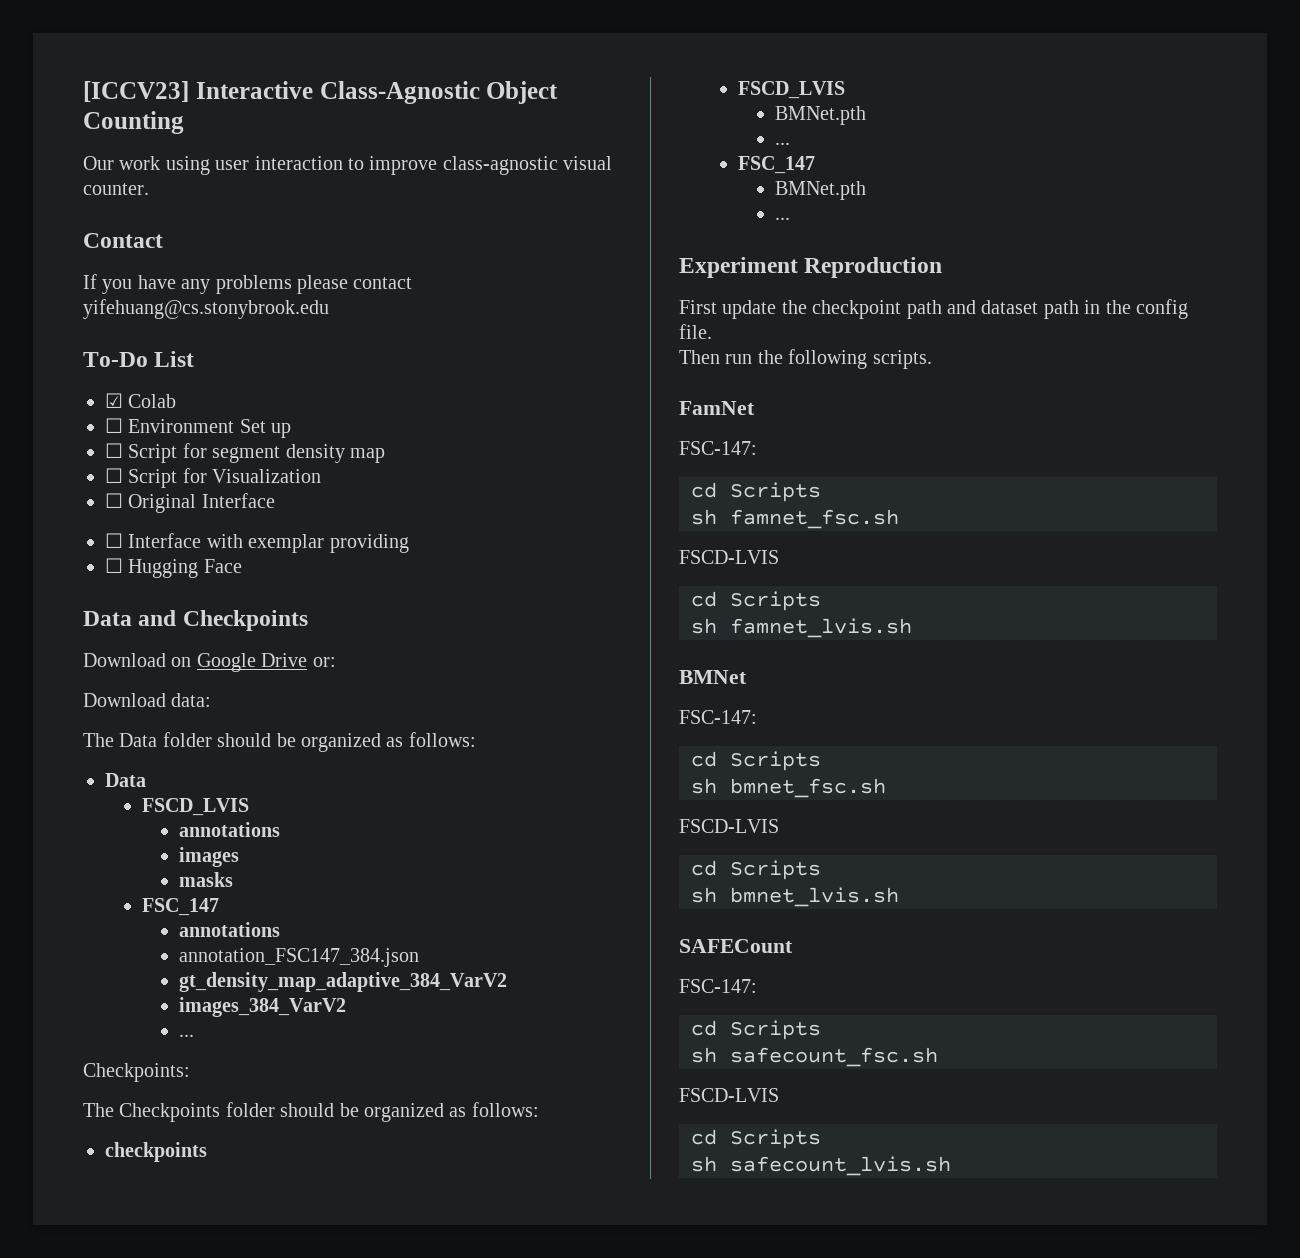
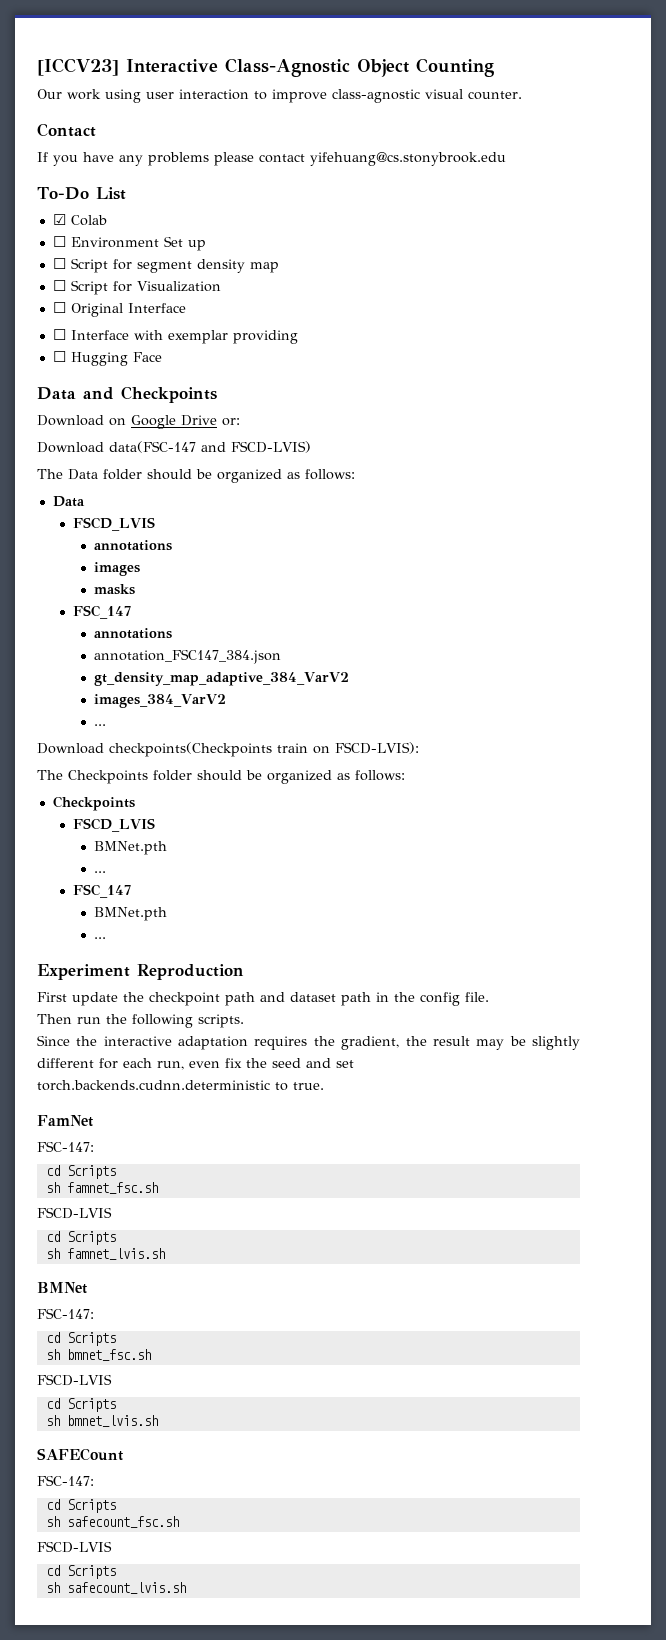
[171,693,212,707] data: -> [109,441,311,453] data(FSC-147 and FSCD-LVIS)
[83,1063,190,1082] Checkpoints: -> [37,742,419,757] Download checkpoints(Checkpoints train on FSCD-LVIS):
[105,1142,207,1162] checkpoints -> [52,796,135,811] Checkpoints
(932, 359) none -> [37,1035,581,1050] [37,1058,354,1070] [37,1080,324,1091] // Since the interactive adaptation requires the gradient, the result may be slightly different for each run, even fix the seed and set torch.backends.cudnn.deterministic to true.

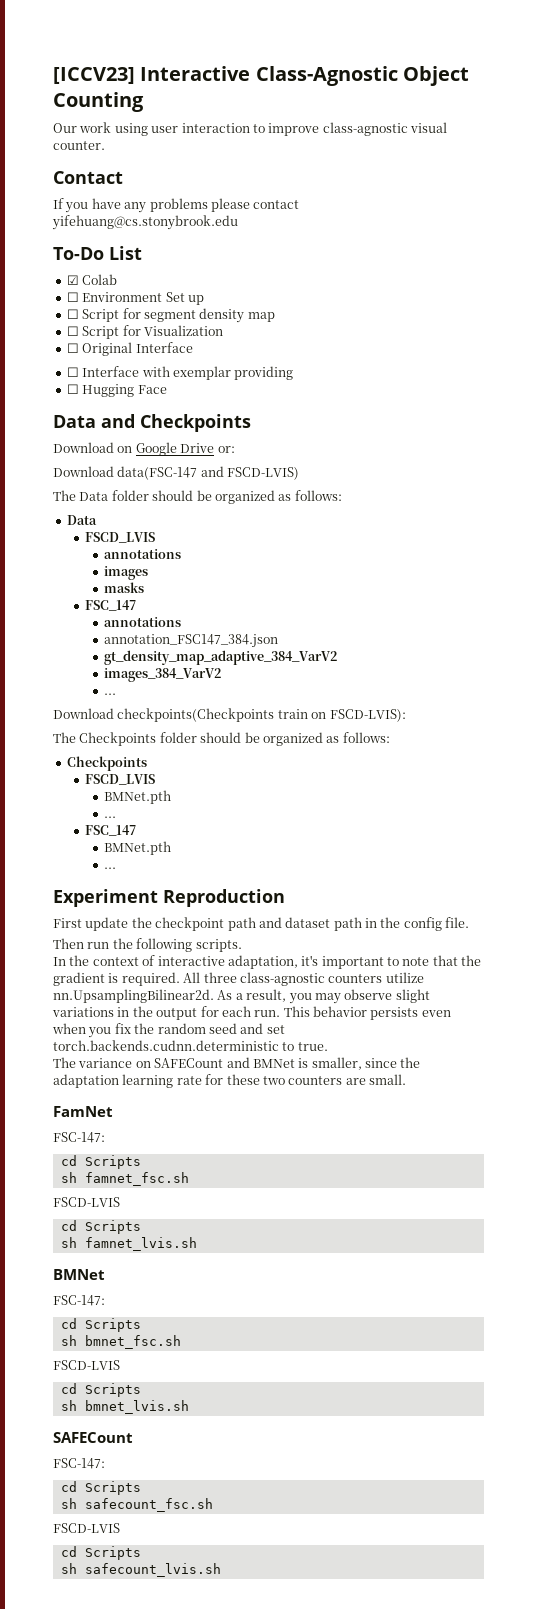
[37,1035,581,1050] [37,1058,220,1070] Since the interactive adaptation requires the gradient, the result may be slightly different for each run, even -> [53,955,482,969] [53,972,424,986] [53,989,430,1004] [52,1006,451,1020] [52,1023,112,1038] In the context of interactive adaptation, it's important to note that the gradient is required. All three class-agnostic counters utilize nn.UpsamplingBilinear2d. As a result, you may observe slight variations in the output for each run. This behavior persists even when you
(267, 1063) none -> [157,1023,206,1034] random
(324, 1086) none -> [53,1057,421,1070] [53,1074,406,1088] // The variance on SAFECount and BMNet is smaller, since the adaptation learning rate for these two counters are small.

